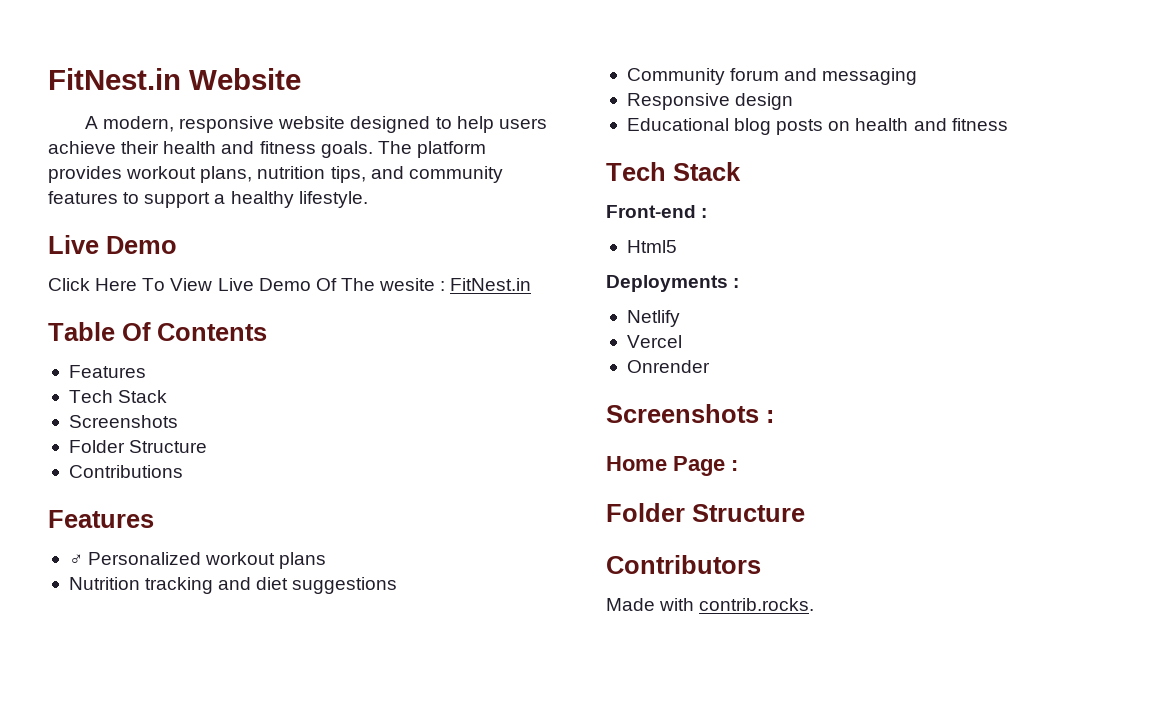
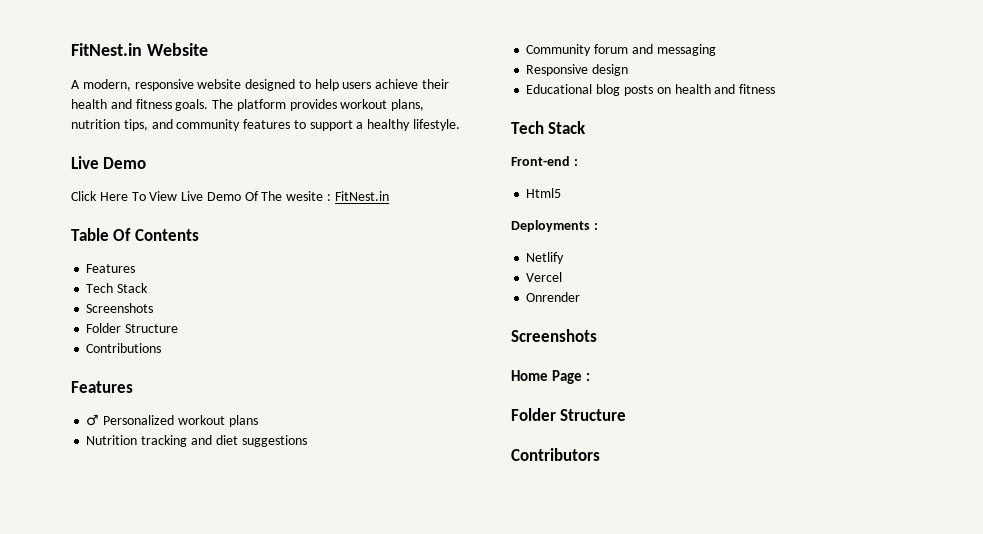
[766,410,774,423] : -> (597, 335) none
[606,598,815,611] // Made with contrib.rocks. -> (600, 454) none

